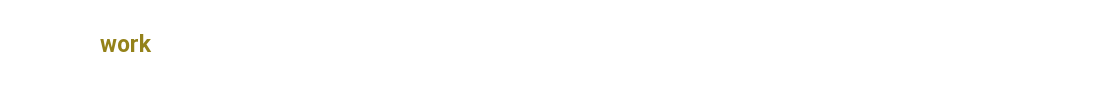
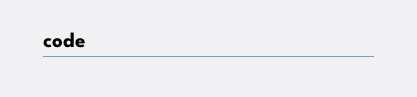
[100,34,152,52] work -> [43,32,85,48] code

